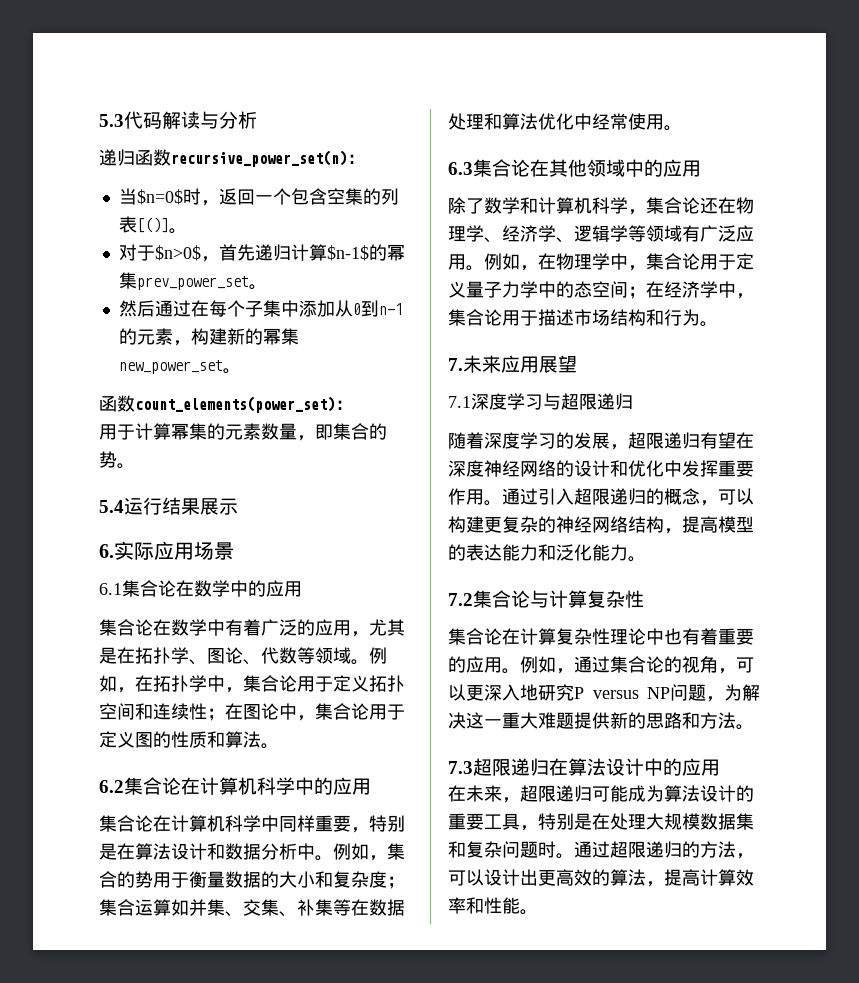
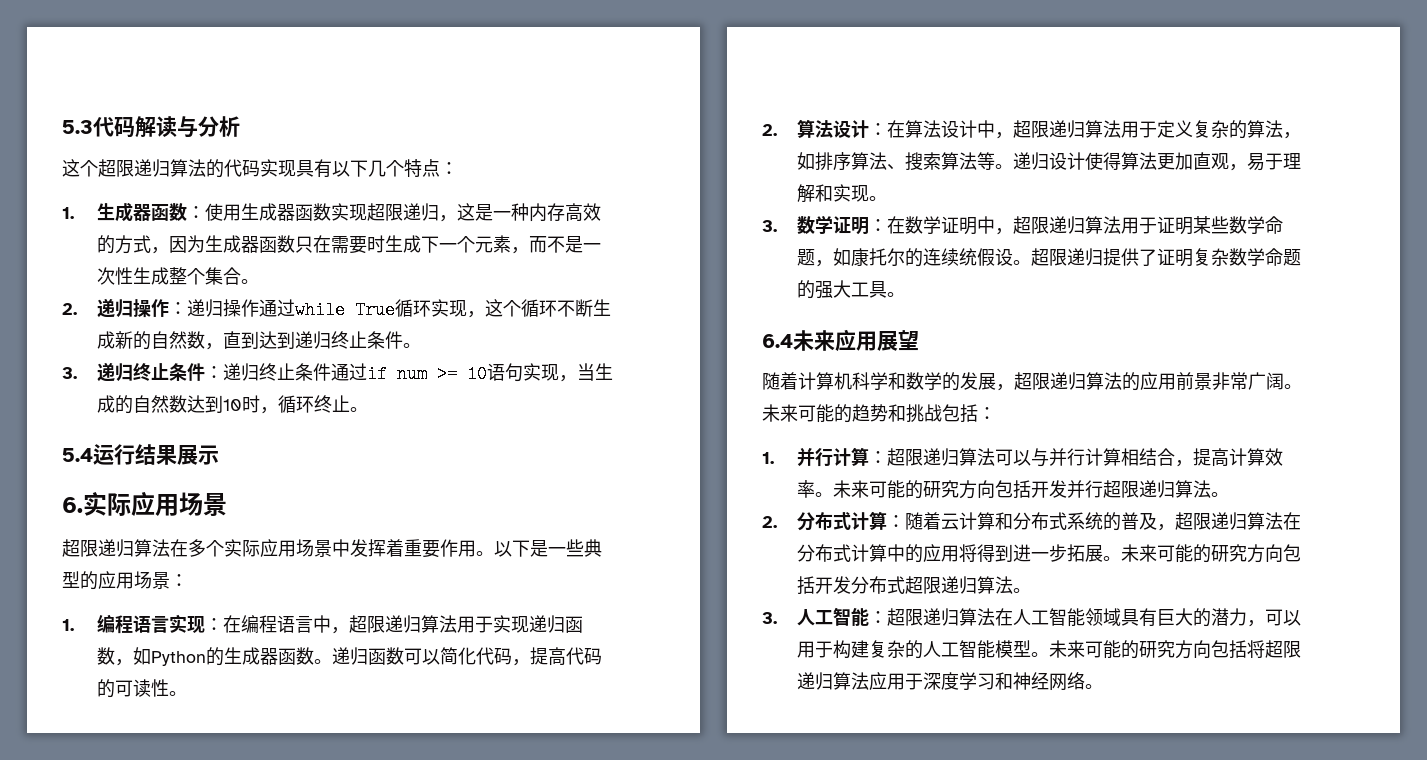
[99,149,365,167] [118,188,399,206] [118,216,187,234] [118,244,405,262] [118,272,267,290] [118,300,403,317] [118,328,299,346] [118,360,241,374] [99,395,353,413] [99,423,387,441] [99,451,117,468] 递归函数recursive_power_set(n)： // 当$n=0$时，返回一个包含空集的列表[()]。 // 对于$n>0$，首先递归计算$n-1$的幂集prev_power_set。 // 然后通过在每个子集中添加从0到n-1的元素，构建新的幂集new_power_set。 // 函数count_elements(power_set)： // 用于计算幂集的元素数量，即集合的势 -> [62,159,458,178] [62,202,601,222] [96,235,601,254] [96,267,259,285] [62,298,611,319] [96,331,421,350] [62,362,613,383] [96,395,350,414] 这个超限递归算法的代码实现具有以下几个特点： // 1.生成器函数：使用生成器函数实现超限递归，这是一种内存高效的方式，因为生成器函数只在需要时生成下一个元素，而不是一次性生成整个集合。 // 2.递归操作：递归操作通过while True循环实现，这个循环不断生成新的自然数，直到达到递归终止条件。 // 3.递归终止条件：递归终止条件通过if num >= 10语句实现，当生成的自然数达到10时，循环终止
[99,580,302,597] [99,619,405,637] [99,647,387,665] [99,675,405,693] [99,703,405,721] [99,731,279,749] [99,777,371,795] [99,815,405,833] [99,843,405,861] [99,871,405,889] [99,899,405,917] [448,113,682,131] [448,159,701,177] [448,197,754,215] [448,225,754,243] [448,253,754,271] [448,281,754,299] [448,309,718,327] [448,358,463,371] 6.1集合论在数学中的应用 // 集合论在数学中有着广泛的应用，尤其是在拓扑学、图论、代数等领域。例如，在拓扑学中，集合论用于定义拓扑空间和连续性；在图论中，集合论用于定义图的性质和算法。 // 6.2集合论在计算机科学中的应用 // 集合论在计算机科学中同样重要，特别是在算法设计和数据分析中。例如，集合的势用于衡量数据的大小和复杂度；集合运算如并集、交集、补集等在数据处理和算法优化中经常使用。 // 6.3集合论在其他领域中的应用 // 除了数学和计算机科学，集合论还在物理学、经济学、逻辑学等领域有广泛应用。例如，在物理学中，集合论用于定义量子力学中的态空间；在经济学中，集合论用于描述市场结构和行为。 // 7. -> [62,539,602,558] [62,571,188,590] [62,614,583,634] [96,647,602,666] [96,679,187,698] [762,119,1301,139] [796,152,1301,171] [796,184,887,203] [762,215,1283,235] [796,248,1301,267] [796,280,905,299] [762,334,793,348] 超限递归算法在多个实际应用场景中发挥着重要作用。以下是一些典型的应用场景： // 1.编程语言实现：在编程语言中，超限递归算法用于实现递归函数，如Python的生成器函数。递归函数可以简化代码，提高代码的可读性。 // 2.算法设计：在算法设计中，超限递归算法用于定义复杂的算法，如排序算法、搜索算法等。递归设计使得算法更加直观，易于理解和实现。 // 3.数学证明：在数学证明中，超限递归算法用于证明某些数学命题，如康托尔的连续统假设。超限递归提供了证明复杂数学命题的强大工具。 // 6.4
[448,393,633,410] [448,432,754,450] [448,460,754,477] [448,488,754,506] [448,516,754,534] [448,544,646,562] [448,590,644,608] [448,628,754,645] [448,656,754,674] [448,684,760,702] [448,712,754,730] [448,758,720,776] [448,785,754,803] [448,813,754,831] [448,841,754,859] [448,869,754,887] [448,897,520,914] 7.1深度学习与超限递归 // 随着深度学习的发展，超限递归有望在深度神经网络的设计和优化中发挥重要作用。通过引入超限递归的概念，可以构建更复杂的神经网络结构，提高模型的表达能力和泛化能力。 // 7.2集合论与计算复杂性 // 集合论在计算复杂性理论中也有着重要的应用。例如，通过集合论的视角，可以更深入地研究P versus NP问题，为解决这一重大难题提供新的思路和方法。 // 7.3超限递归在算法设计中的应用 // 在未来，超限递归可能成为算法设计的重要工具，特别是在处理大规模数据集和复杂问题时。通过超限递归的方法，可以设计出更高效的算法，提高计算效率和性能 -> [762,372,1302,391] [762,404,996,423] [762,447,1283,467] [796,480,1229,499] [762,511,1301,531] [796,544,1301,563] [796,576,1031,594] [762,607,1301,627] [796,640,1301,659] [796,672,1085,691] 随着计算机科学和数学的发展，超限递归算法的应用前景非常广阔。未来可能的趋势和挑战包括： // 1.并行计算：超限递归算法可以与并行计算相结合，提高计算效率。未来可能的研究方向包括开发并行超限递归算法。 // 2.分布式计算：随着云计算和分布式系统的普及，超限递归算法在分布式计算中的应用将得到进一步拓展。未来可能的研究方向包括开发分布式超限递归算法。 // 3.人工智能：超限递归算法在人工智能领域具有巨大的潜力，可以用于构建复杂的人工智能模型。未来可能的研究方向包括将超限递归算法应用于深度学习和神经网络

